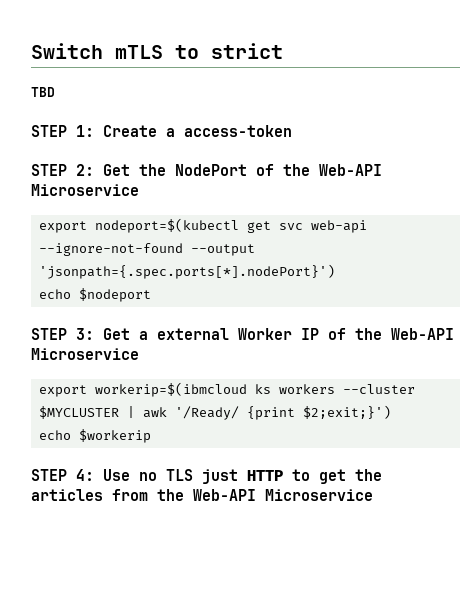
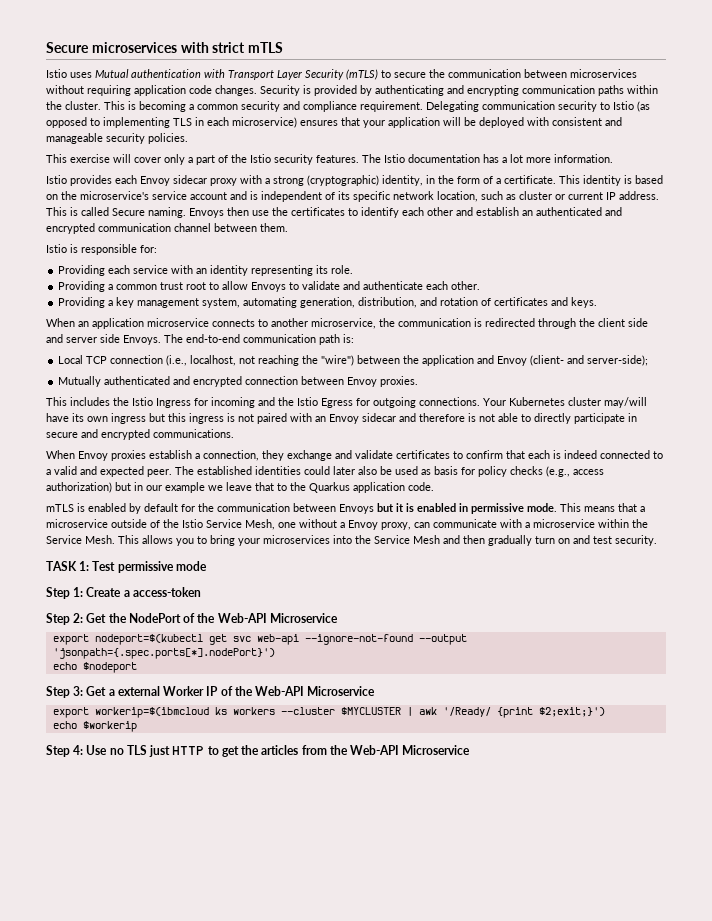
[31,43,283,59] [31,87,55,97] [31,125,67,137] Switch mTLS to strict // TBD // STEP -> [46,42,284,53] [46,69,637,80] [46,85,658,96] [46,101,650,112] [46,117,622,128] [46,133,188,144] [46,154,613,165] [46,175,663,186] [46,191,659,202] [46,207,622,218] [46,223,288,234] [46,244,157,255] [58,265,354,276] [58,281,481,292] [58,297,598,308] [46,318,648,329] [46,334,354,345] [58,355,649,366] [58,376,419,387] [46,397,647,408] [46,413,637,424] [46,429,234,440] [46,450,663,461] [46,466,604,477] [46,482,434,493] [46,503,645,514] [46,519,648,530] [46,535,657,546] [46,561,207,573] [46,587,70,599] Secure microservices with strict mTLS // Istio uses Mutual authentication with Transport Layer Security (mTLS) to secure the communication between microservices without requiring application code changes. Security is provided by authenticating and encrypting communication paths within the cluster. This is becoming a common security and compliance requirement. Delegating communication security to Istio (as opposed to implementing TLS in each microservice) ensures that your application will be deployed with consistent and manageable security policies. // This exercise will cover only a part of the Istio security features. The Istio documentation has a lot more information. // Istio provides each Envoy sidecar proxy with a strong (cryptographic) identity, in the form of a certificate. This identity is based on the microservice's service account and is independent of its specific network location, such as cluster or current IP address. This is called Secure naming. Envoys then use the certificates to identify each other and establish an authenticated and encrypted communication channel between them. // Istio is responsible for: // Providing each service with an identity representing its role. // Providing a common trust root to allow Envoys to validate and authenticate each other. // Providing a key management system, automating generation, distribution, and rotation of certificates and keys. // When an application microservice connects to another microservice, the communication is redirected through the client side and server side Envoys. The end-to-end communication path is: // Local TCP connection (i.e., localhost, not reaching the "wire") between the application and Envoy (client- and server-side); // Mutually authenticated and encrypted connection between Envoy proxies. // This includes the Istio Ingress for incoming and the Istio Egress for outgoing connections. Your Kubernetes cluster may/will have its own ingress but this ingress is not paired with an Envoy sidecar and therefore is not able to directly participate in secure and encrypted communications. // When Envoy proxies establish a connection, they exchange and validate certificates to confirm that each is indeed connected to a valid and expected peer. The established identities could later also be used as basis for policy checks (e.g., access authorization) but in our example we leave that to the Quarkus application code. // mTLS is enabled by default for the communication between Envoys but it is enabled in permissive mode. This means that a microservice outside of the Istio Service Mesh, one without a Envoy proxy, can communicate with a microservice within the Service Mesh. This allows you to bring your microservices into the Service Mesh and then gradually turn on and test security. // TASK 1: Test permissive mode // Step
[31,164,67,176] STEP -> [46,613,70,625] Step
[31,328,67,340] STEP -> [46,686,70,698] Step
[31,469,67,481] STEP -> [46,745,70,757] Step

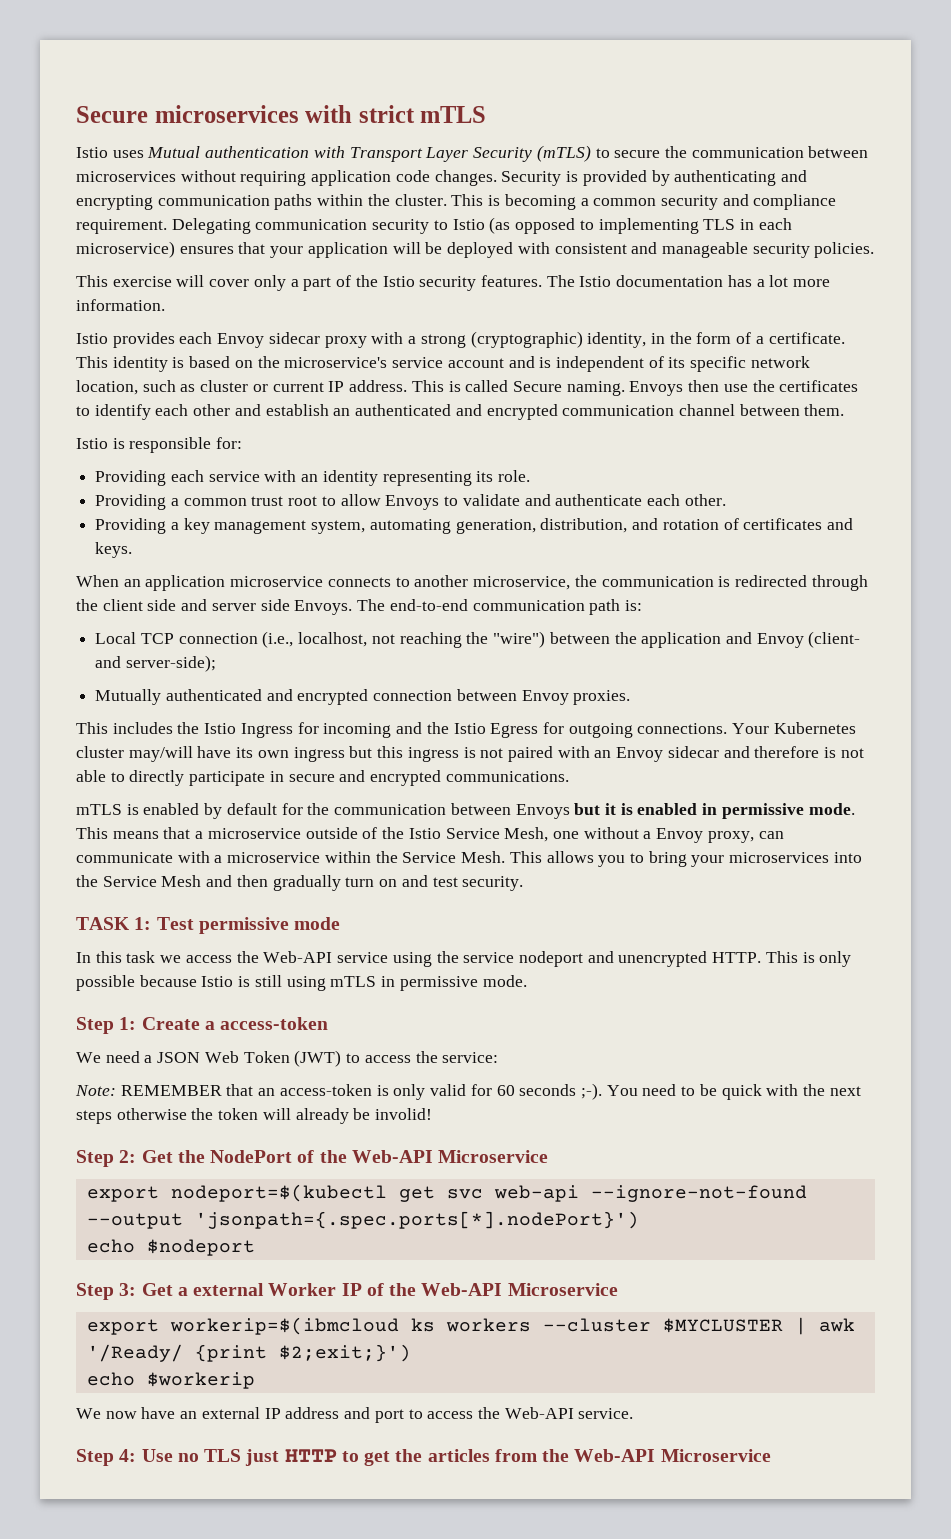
[46,450,663,461] [46,466,604,477] [46,482,434,493] // When Envoy proxies establish a connection, they exchange and validate certificates to confirm that each is indeed connected to a valid and expected peer. The established identities could later also be used as basis for policy checks (e.g., access authorization) but in our example we leave that to the Quarkus application code. -> (569, 776) none
(207, 566) none -> [76,951,852,967] [76,975,527,991] // In this task we access the Web-API service using the service nodeport and unencrypted HTTP. This is only possible because Istio is still using mTLS in permissive mode.
(201, 592) none -> [76,1050,499,1067] [75,1083,861,1100] [76,1108,433,1124] // We need a JSON Web Token (JWT) to access the service: // Note: REMEMBER that an access-token is only valid for 60 seconds ;-). You need to be quick with the next steps otherwise the token will already be involid!
(137, 726) none -> [76,1407,634,1423] // We now have an external IP address and port to access the Web-API service.

